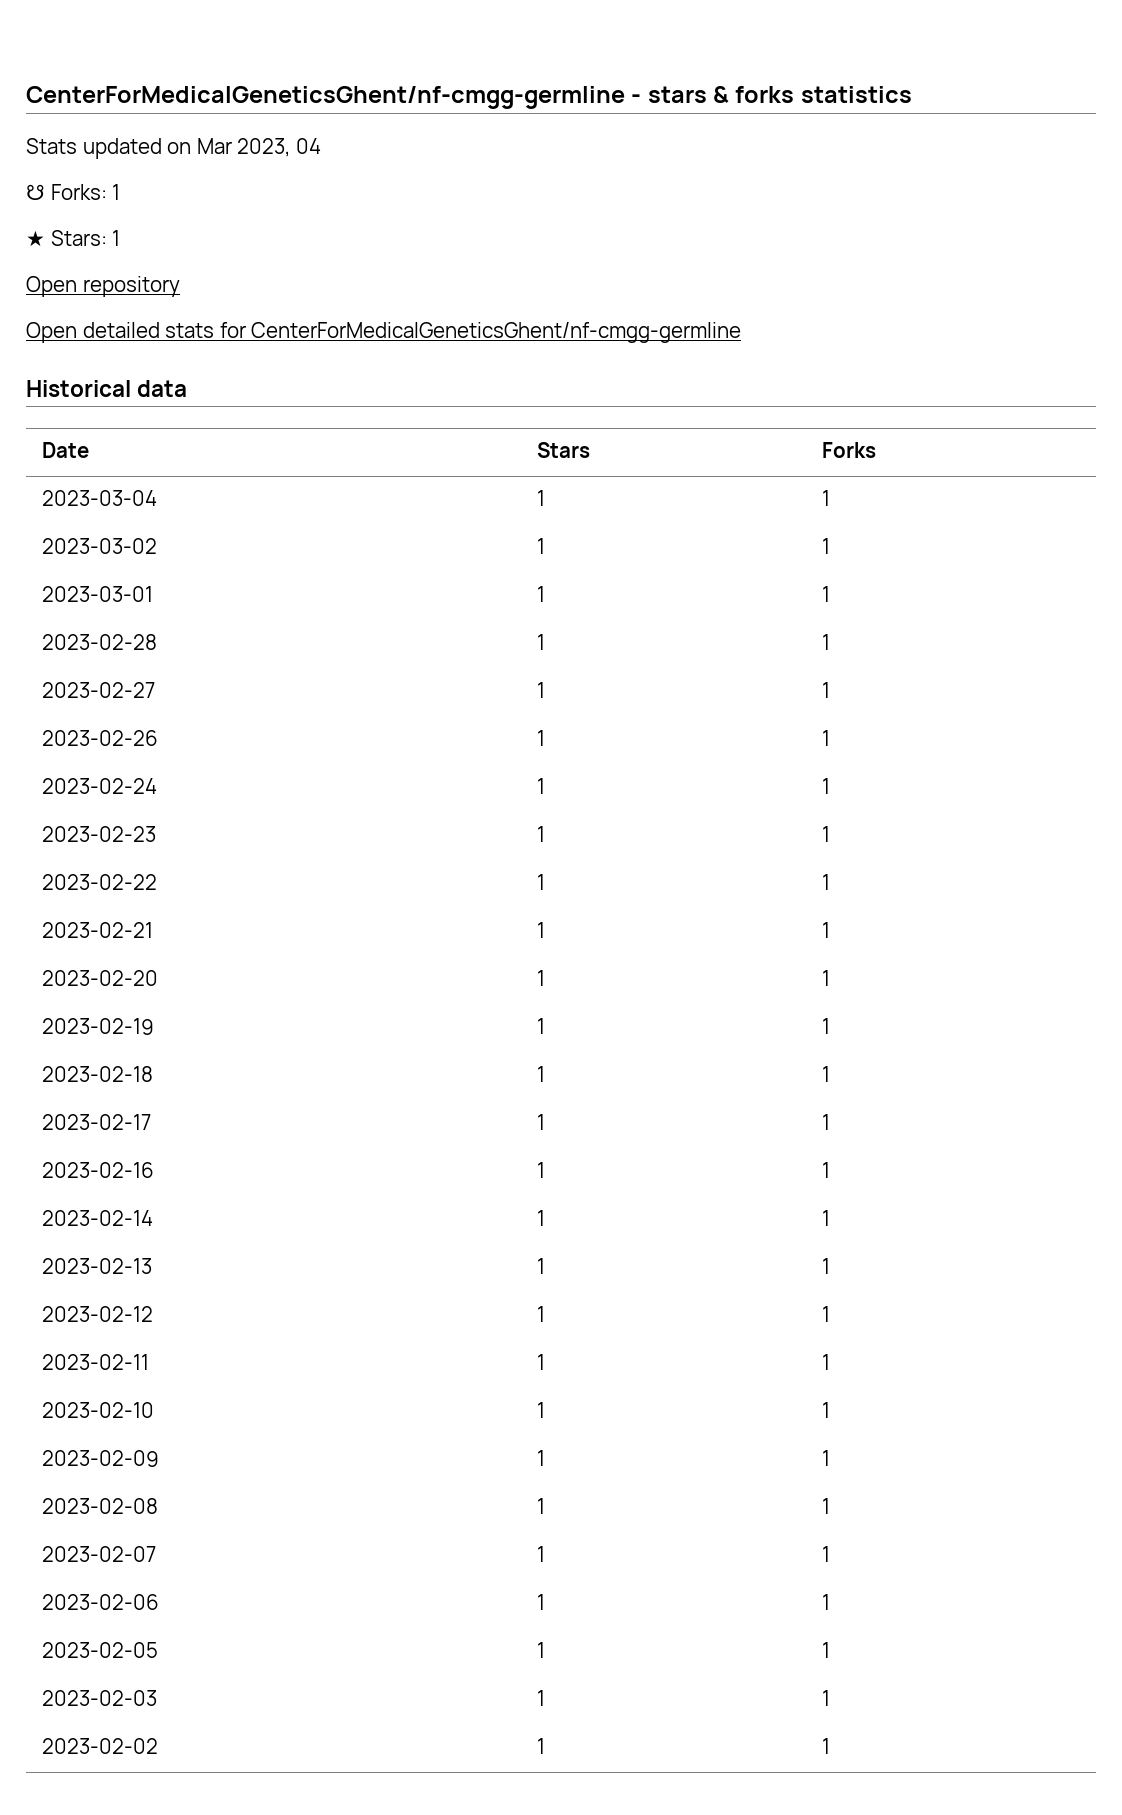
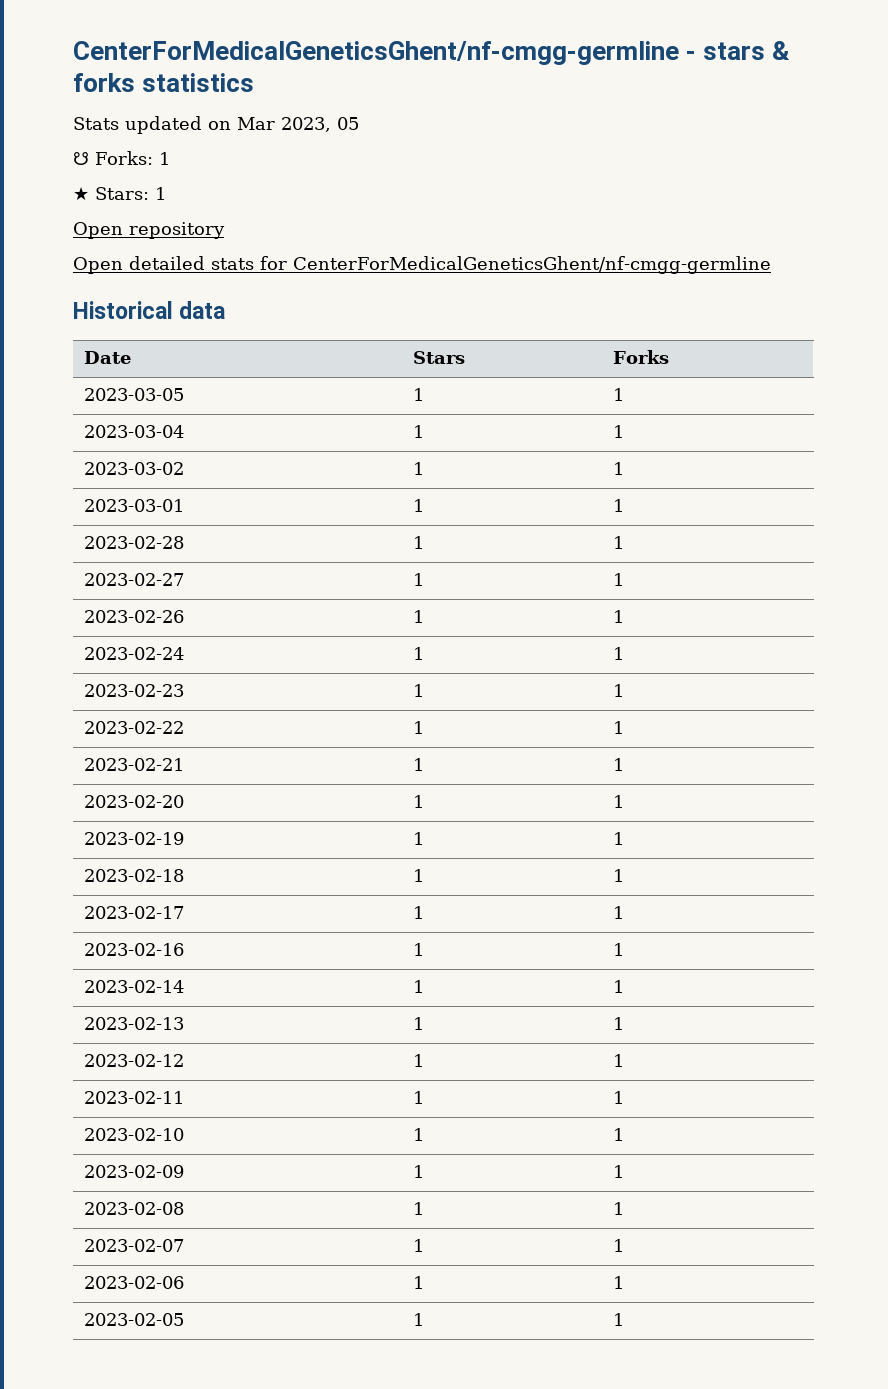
[295,138,321,154] 04 -> [337,117,359,130] 05
(877, 450) none -> [83,388,184,401] [412,388,424,401] [612,388,624,401] // 2023-03-05 | 1 | 1
[42,1690,158,1706] [537,1690,546,1706] [822,1690,831,1706] [42,1738,159,1754] [537,1738,546,1754] [822,1738,831,1754] // 2023-02-03 | 1 | 1 // 2023-02-02 | 1 | 1 -> (624, 1319) none

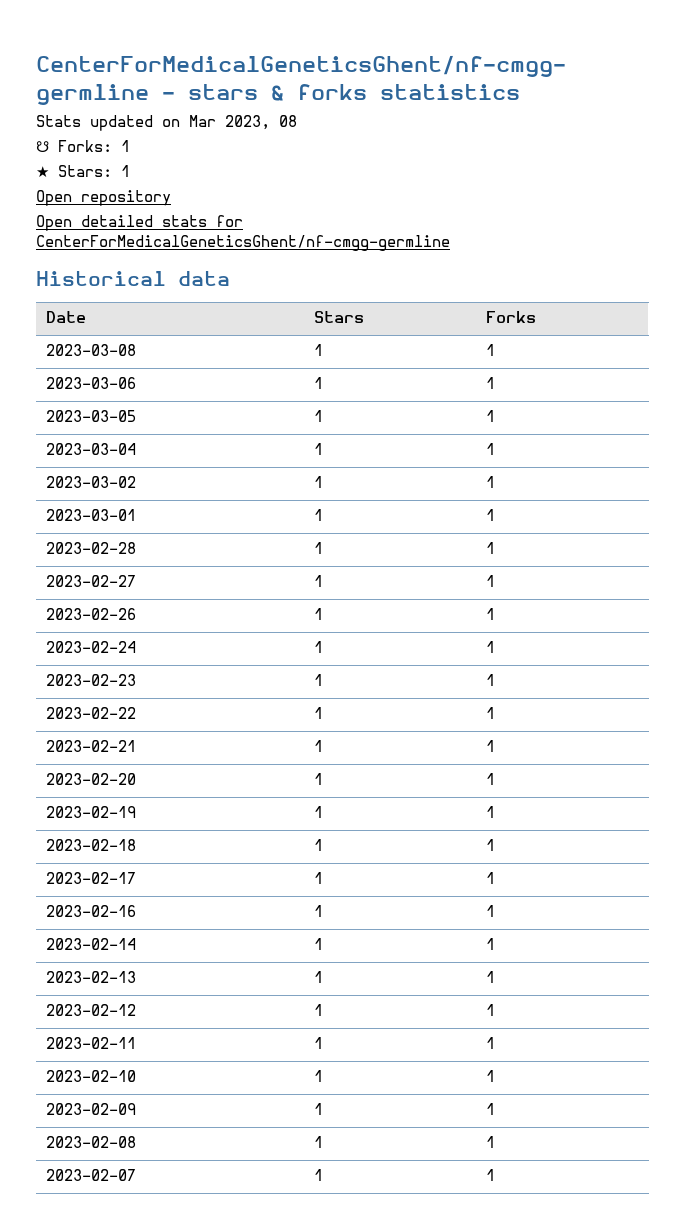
[337,117,359,130] 05 -> [279,115,297,127] 08
(669, 357) none -> [45,344,136,356] [313,344,323,356] [485,344,495,356] [45,377,136,389] [313,377,323,389] [485,377,495,389] // 2023-03-08 | 1 | 1 // 2023-03-06 | 1 | 1
[83,1276,184,1289] [412,1276,424,1289] [612,1276,624,1289] [83,1313,184,1326] [412,1313,424,1326] [612,1313,624,1326] // 2023-02-06 | 1 | 1 // 2023-02-05 | 1 | 1 -> (495, 1175) none

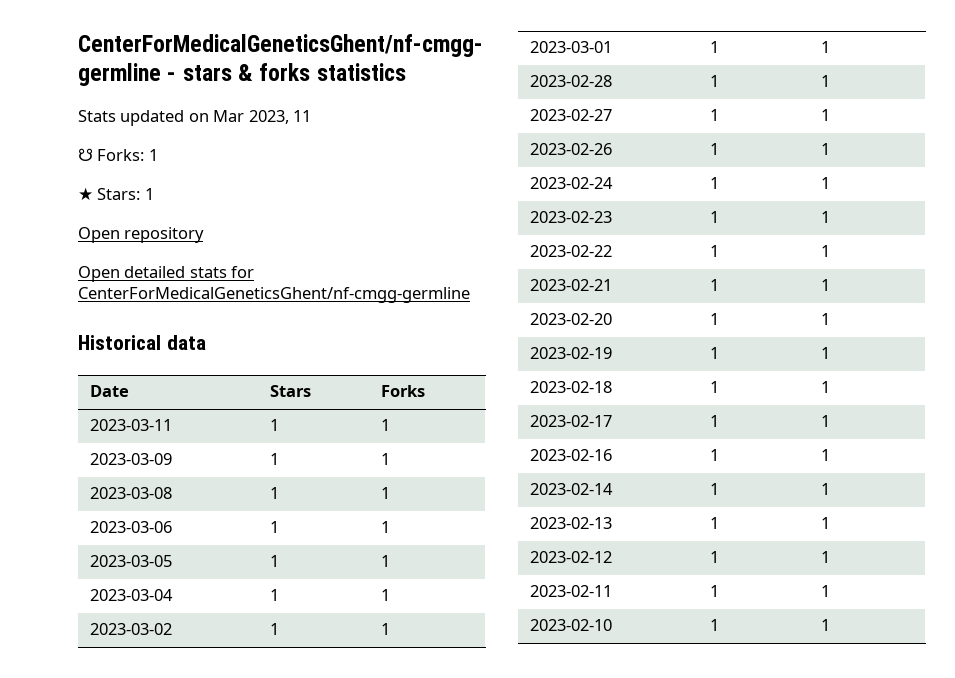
[279,115,297,127] 08 -> [293,110,312,122] 11
(536, 317) none -> [89,419,172,431] [269,419,279,431] [380,419,390,431] [89,453,172,465] [269,453,279,465] [380,453,390,465] // 2023-03-11 | 1 | 1 // 2023-03-09 | 1 | 1
[45,1103,136,1115] [313,1103,323,1115] [485,1103,495,1115] [45,1136,136,1148] [313,1136,323,1148] [485,1136,495,1148] [45,1169,136,1181] [313,1169,323,1181] [485,1169,495,1181] // 2023-02-09 | 1 | 1 // 2023-02-08 | 1 | 1 // 2023-02-07 | 1 | 1 -> (830, 625) none

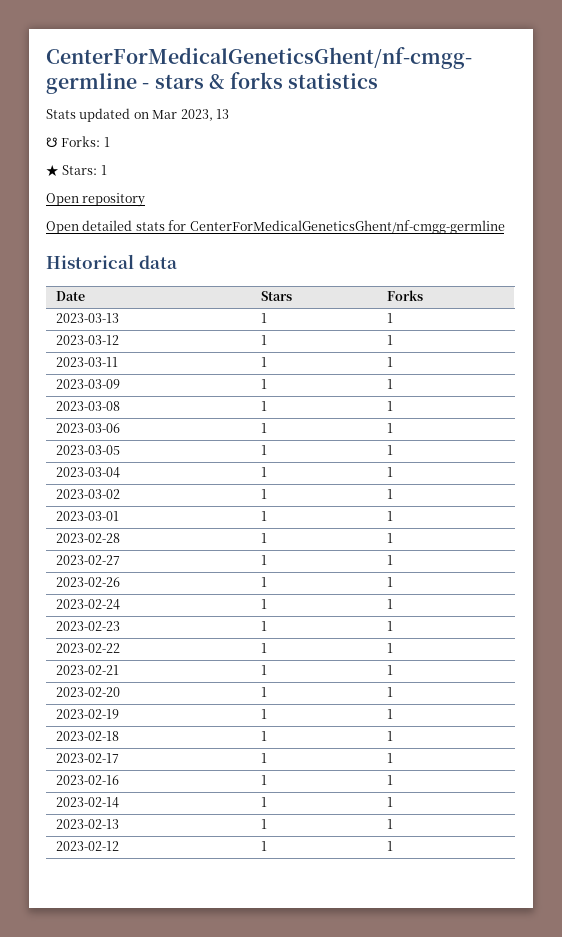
[293,110,312,122] 11 -> [215,109,229,119] 13
(425, 391) none -> [55,313,119,323] [260,313,267,323] [386,313,393,323] [55,335,119,345] [260,335,267,345] [386,335,393,345] // 2023-03-13 | 1 | 1 // 2023-03-12 | 1 | 1
[529,585,612,597] [709,585,719,597] [820,585,830,597] [529,619,612,631] [709,619,719,631] [820,619,830,631] // 2023-02-11 | 1 | 1 // 2023-02-10 | 1 | 1 -> (393, 846) none

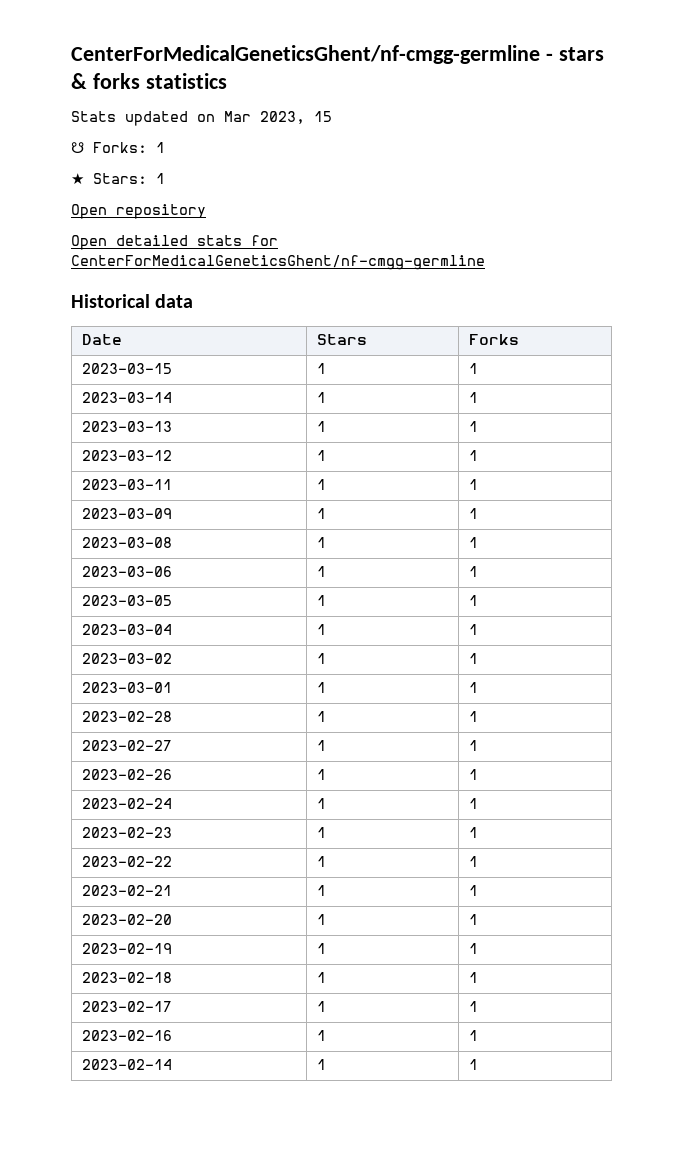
[215,109,229,119] 13 -> [314,111,332,122] 15
(423, 295) none -> [81,363,172,374] [316,363,326,374] [468,363,478,374] [81,392,172,403] [316,392,326,403] [468,392,478,403] // 2023-03-15 | 1 | 1 // 2023-03-14 | 1 | 1
[55,819,119,829] [260,819,267,829] [386,819,393,829] [55,841,119,851] [260,841,267,851] [386,841,393,851] // 2023-02-13 | 1 | 1 // 2023-02-12 | 1 | 1 -> (478, 1064) none

